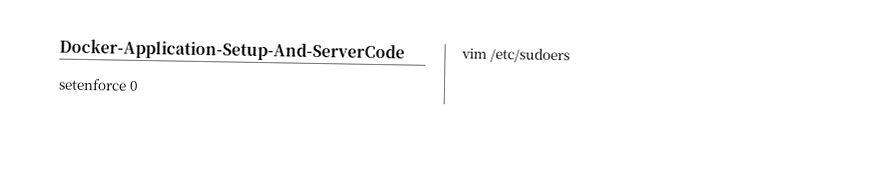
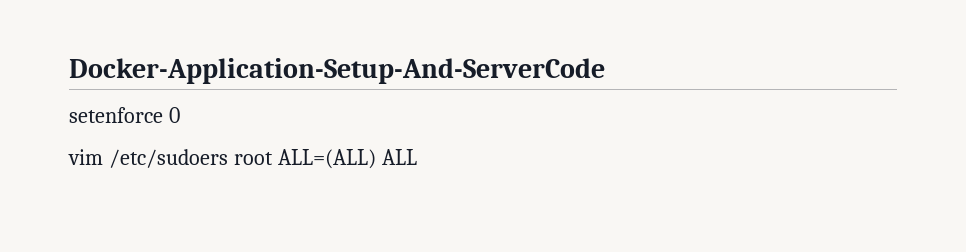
(570, 55) none -> [233,149,417,169] root ALL=(ALL) ALL

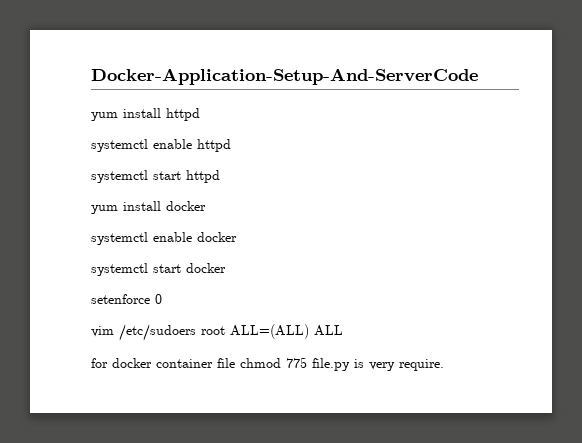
(605, 71) none -> [91,108,200,121] [91,139,231,152] [91,170,220,183] [91,201,206,214] [91,232,237,245] [91,263,226,276] // yum install httpd // systemctl enable httpd // systemctl start httpd // yum install docker // systemctl enable docker // systemctl start docker
(417, 157) none -> [91,357,444,371] // for docker container file chmod 775 file.py is very require.

